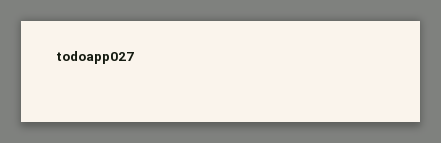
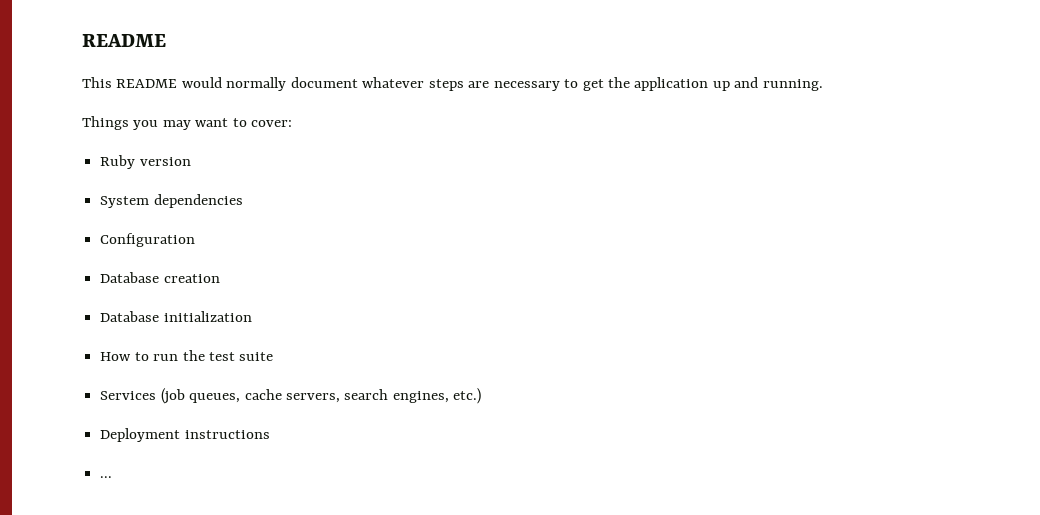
[56,51,134,64] todoapp027 -> [82,34,166,47] [82,77,823,91] [82,116,293,130] [100,155,191,169] [100,194,243,208] [100,233,196,247] [100,272,220,283] [100,311,252,322] [100,350,274,361] [100,388,482,404] [100,428,270,442] [100,476,113,478] README // This README would normally document whatever steps are necessary to get the application up and running. // Things you may want to cover: // Ruby version // System dependencies // Configuration // Database creation // Database initialization // How to run the test suite // Services (job queues, cache servers, search engines, etc.) // Deployment instructions // ...

